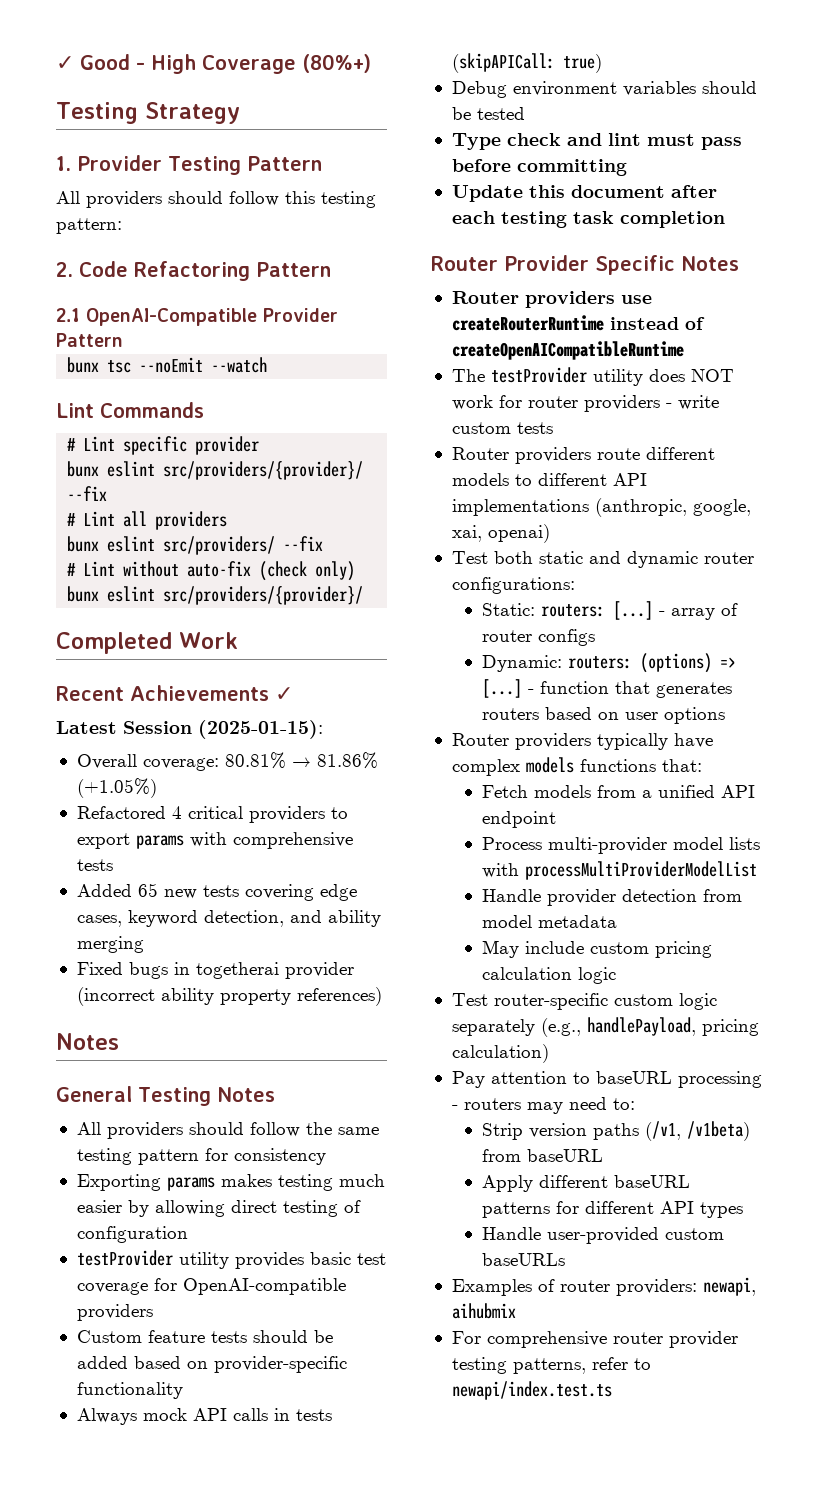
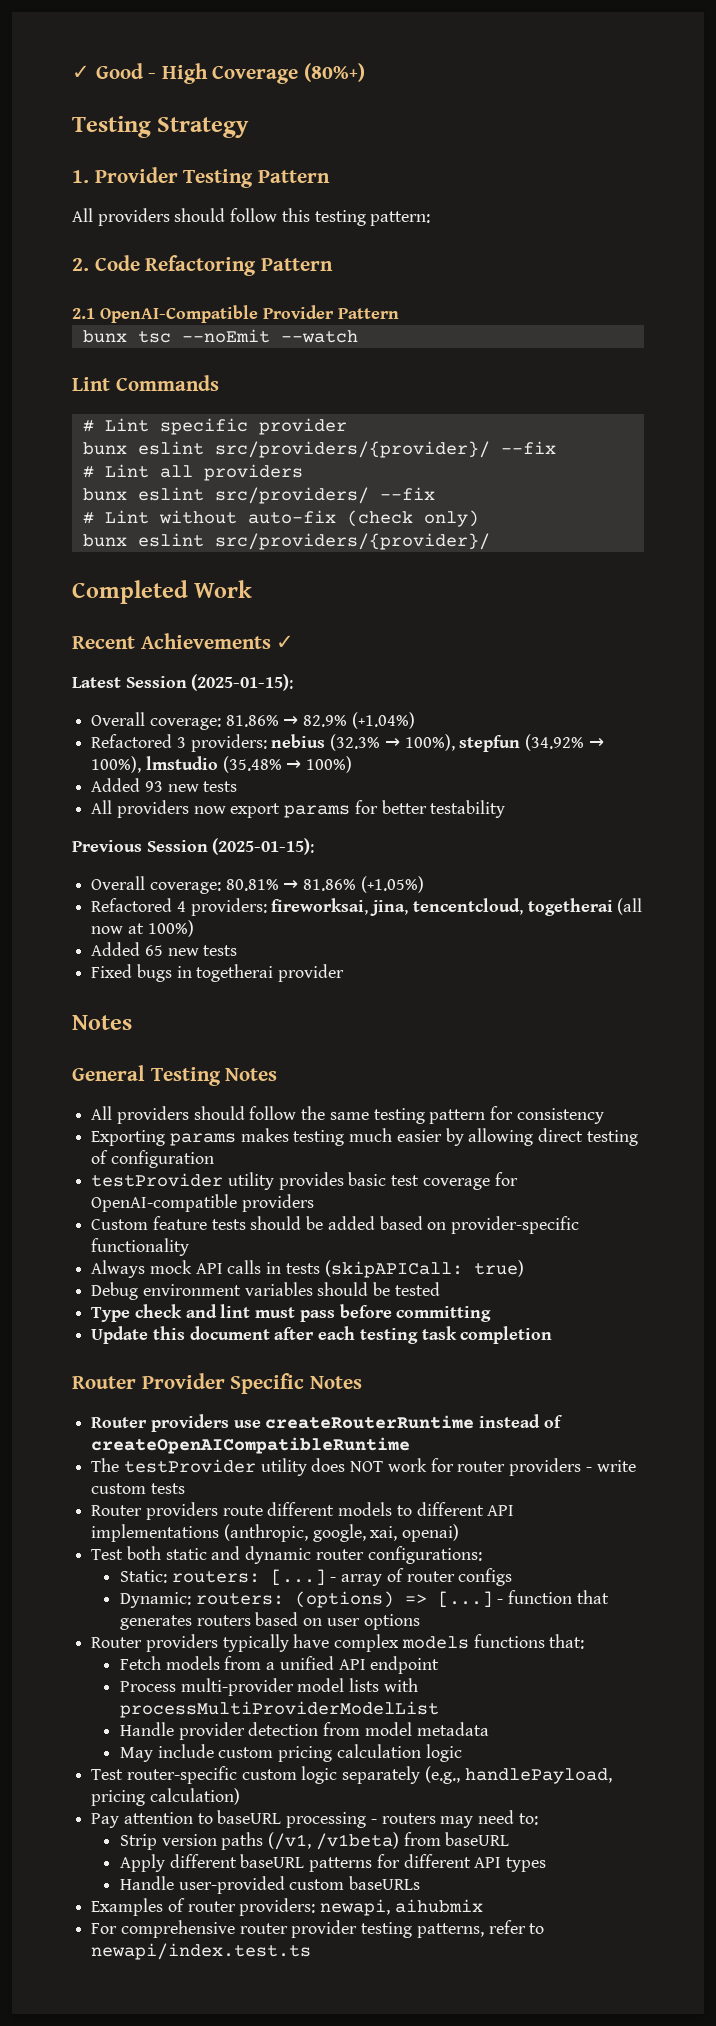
(323, 729) none -> [91,712,415,730] [91,734,604,752] [91,756,353,773] [91,778,238,792] [91,800,506,818] [72,838,315,855] // Overall coverage: 81.86% → 82.9% (+1.04%) // Refactored 3 providers: nebius (32.3% → 100%), stepfun (34.92% → 100%), lmstudio (35.48% → 100%) // Added 93 new tests // All providers now export params for better testability // Previous Session (2025-01-15):
[187,806,348,823] [76,832,353,849] [76,859,113,871] [76,883,357,901] [76,910,381,927] [76,936,144,953] critical providers to export params with comprehensive tests // Added 65 new tests covering edge cases, keyword detection, and ability merging -> [190,898,643,916] [91,920,194,937] [91,942,238,956] providers: fireworksai, jina, tencentcloud, togetherai (all now at 100%) // Added 65 new tests
[76,987,382,1006] (incorrect ability property references) -> (345, 973) none

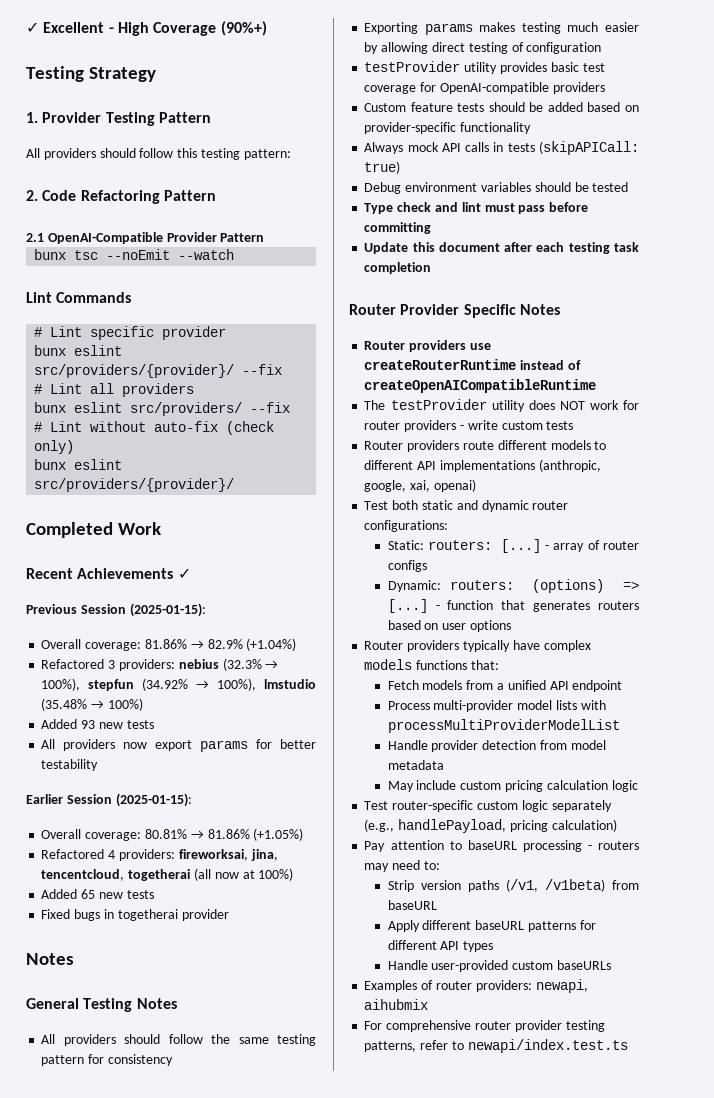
[72,63,143,79] ✓ Good -> [26,22,105,33] ✓ Excellent
[303,63,365,82] (80%+) -> [220,21,267,36] (90%+)
[72,677,121,688] Latest -> [26,604,77,614] Previous
[72,840,142,852] Previous -> [26,794,63,804] Earlier

